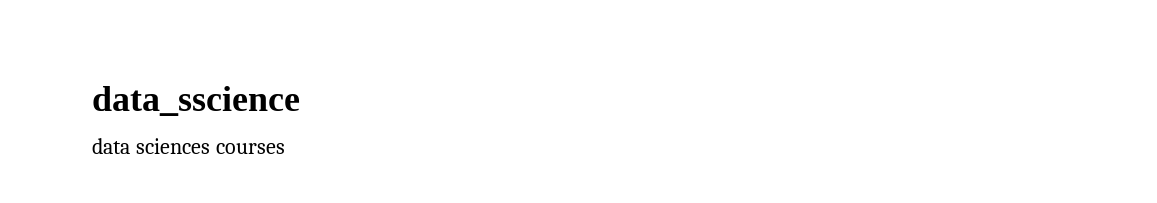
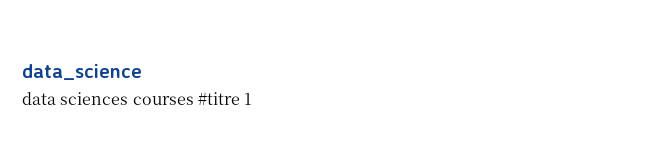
[92,86,300,116] data_sscience -> [22,64,142,80] data_science
(285, 148) none -> [197,92,253,105] #titre 1

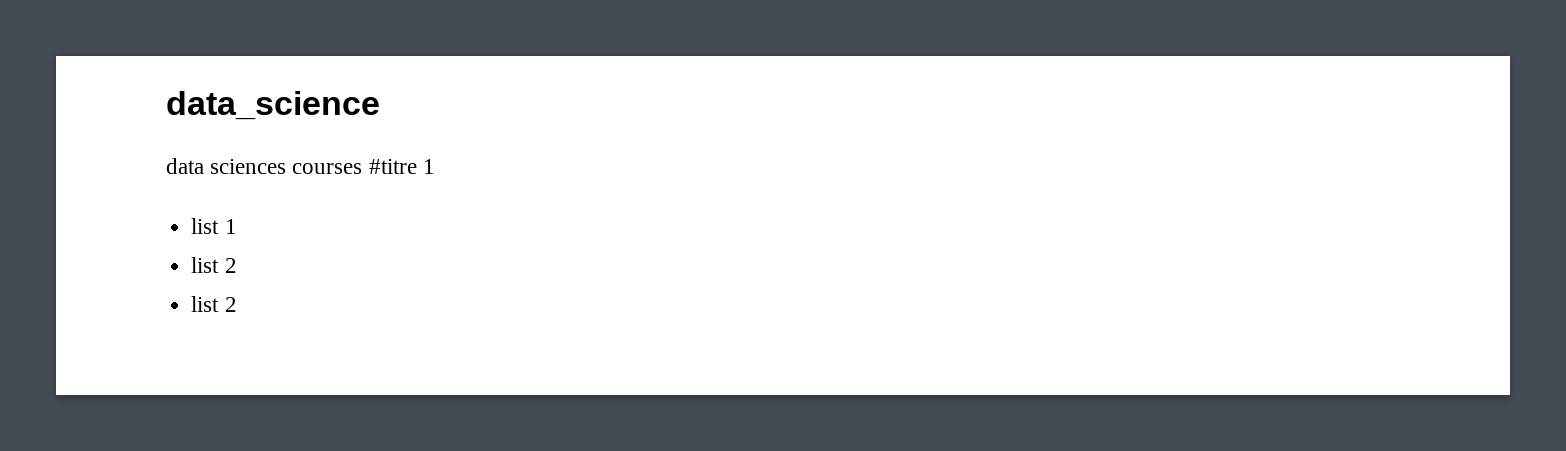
(253, 99) none -> [191,218,237,234] [191,257,237,273] [191,296,237,312] // list 1 // list 2 // list 2

